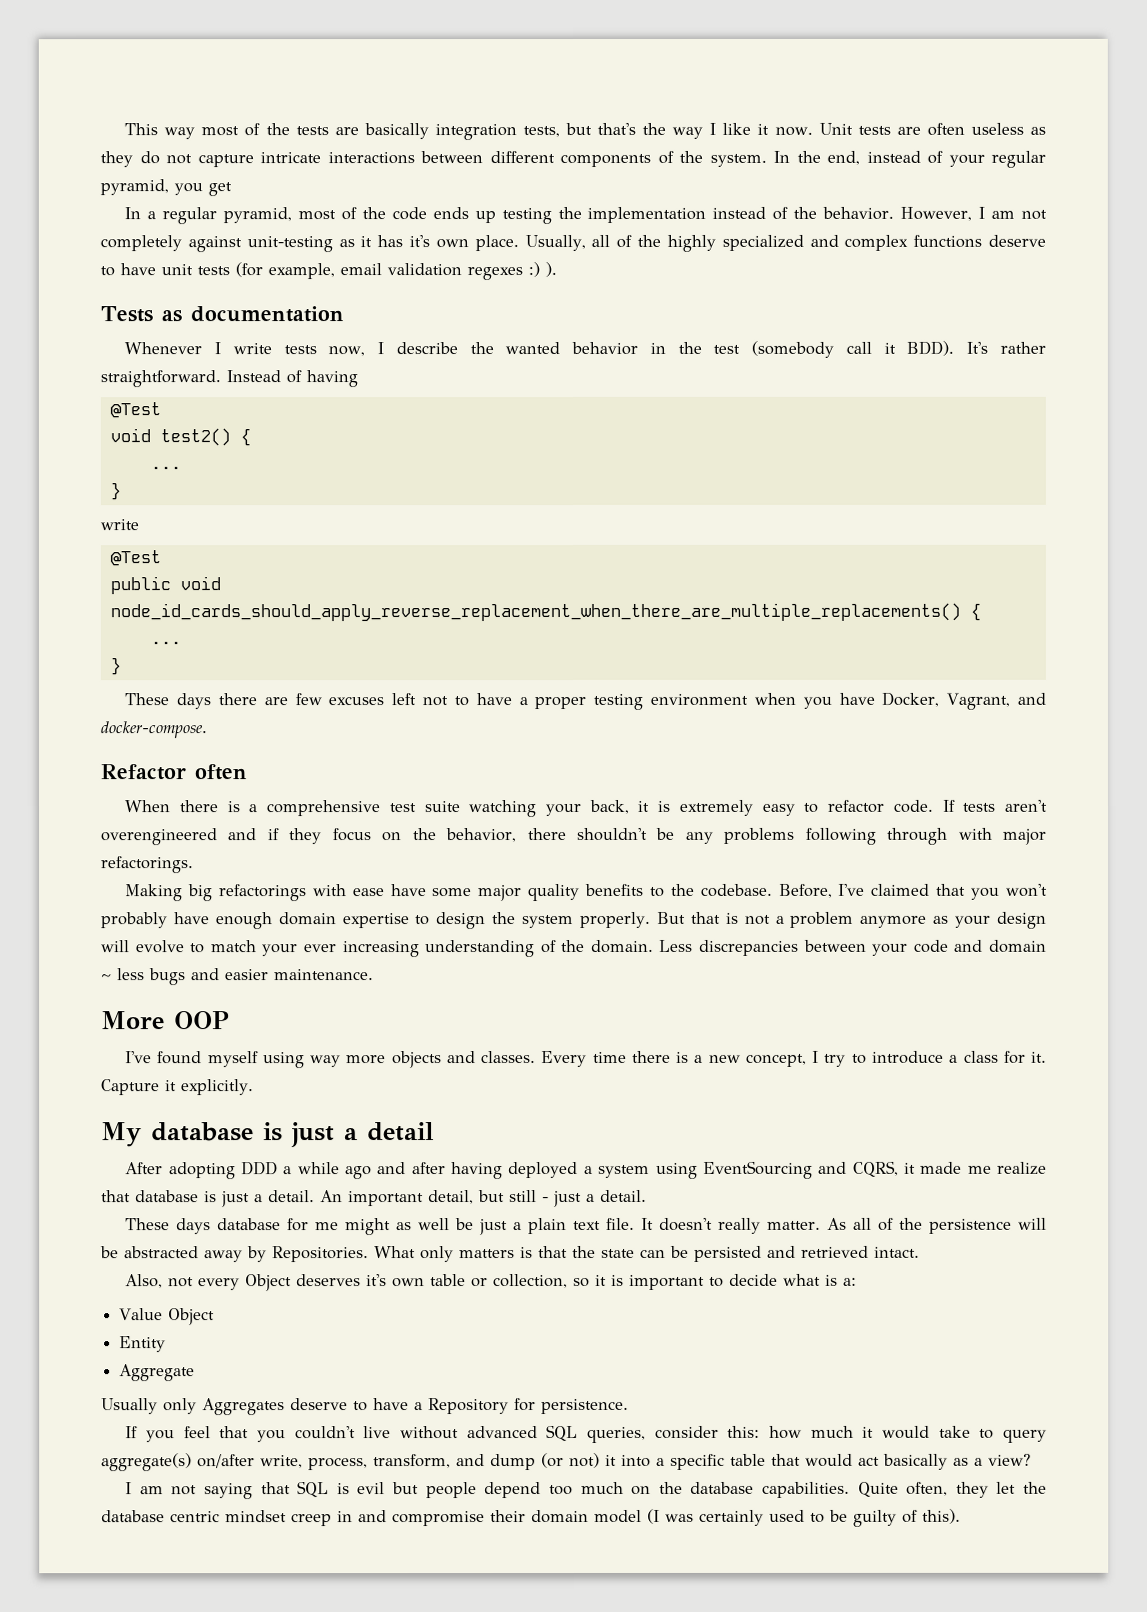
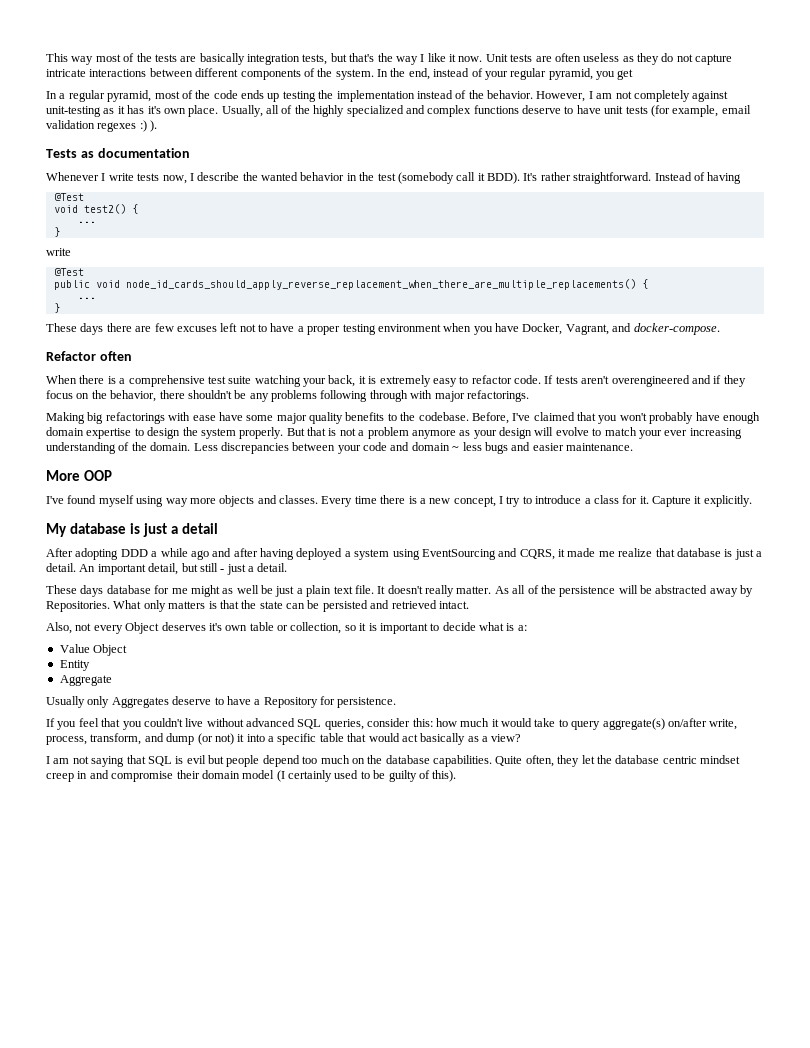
[665,1513,694,1522] was -> (285, 776) none

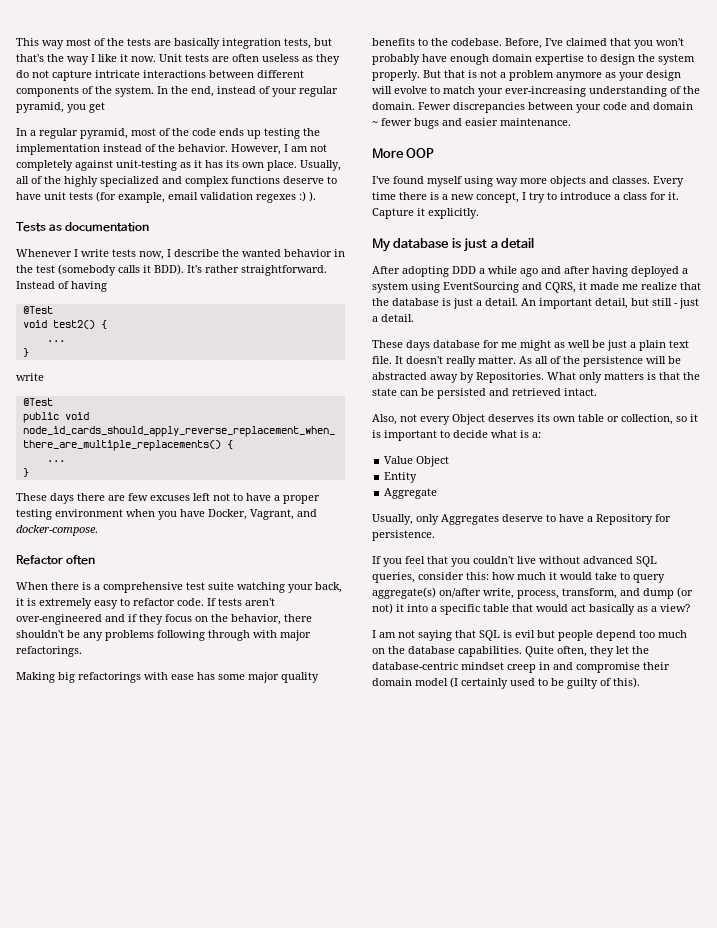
[147,106,161,114] it's -> [226,160,239,168] its
[456,172,476,181] call -> [118,265,140,273] calls
[611,375,690,387] overengineered -> [16,614,102,625] over-engineered
[218,412,243,421] have -> [197,672,215,680] has
[664,428,742,439] ever increasing -> [505,86,586,97] ever-increasing
[193,443,218,451] Less -> [418,102,451,110] Fewer
[462,442,482,451] less -> [381,118,412,126] fewer
(675, 552) none -> [372,298,389,306] the
[208,623,222,631] it's -> [537,414,550,422] its
[46,696,85,708] Usually -> [372,514,413,525] Usually,
[615,755,697,764] database centric -> [372,662,458,670] database-centric

